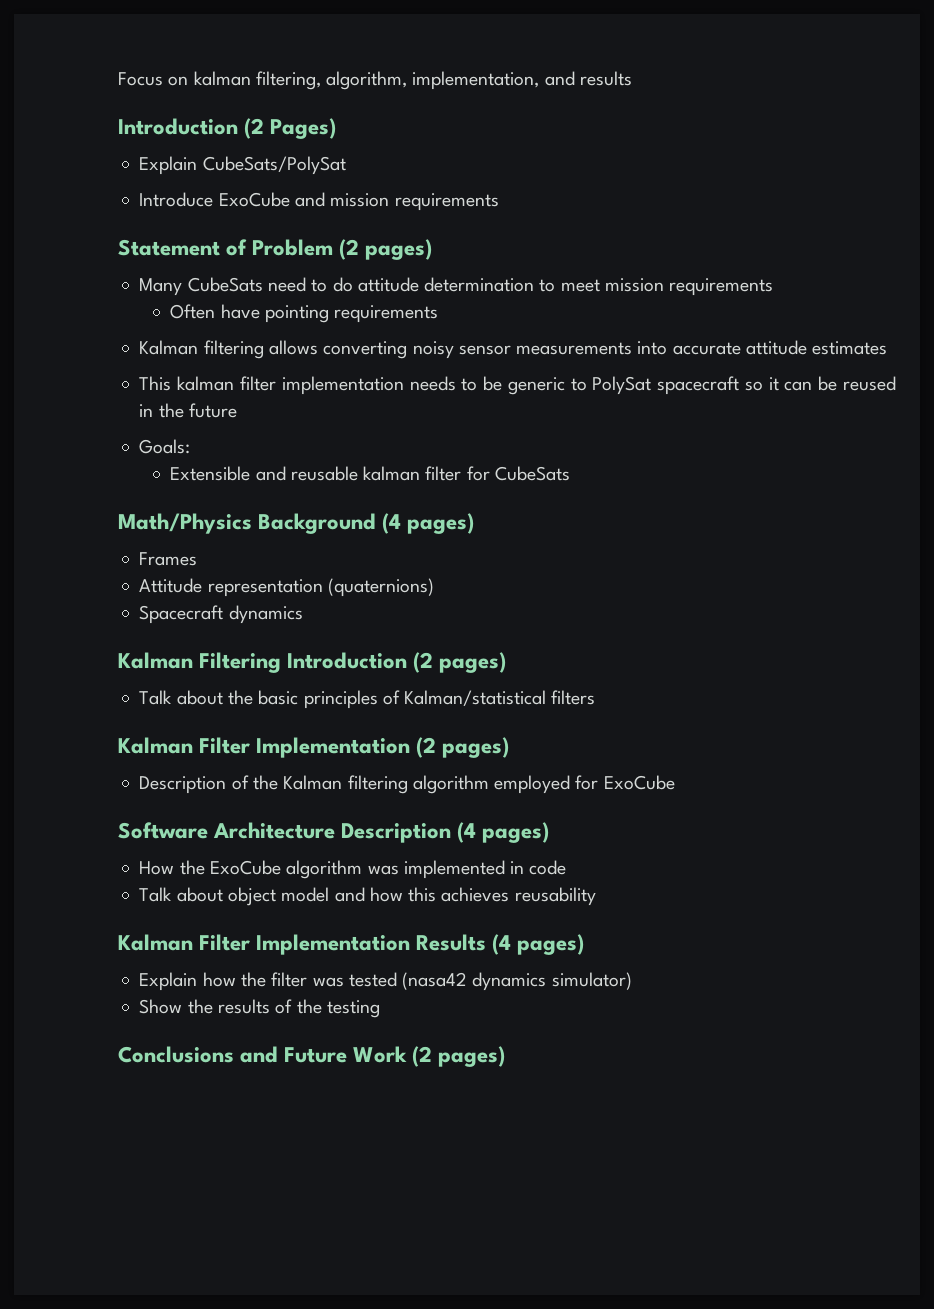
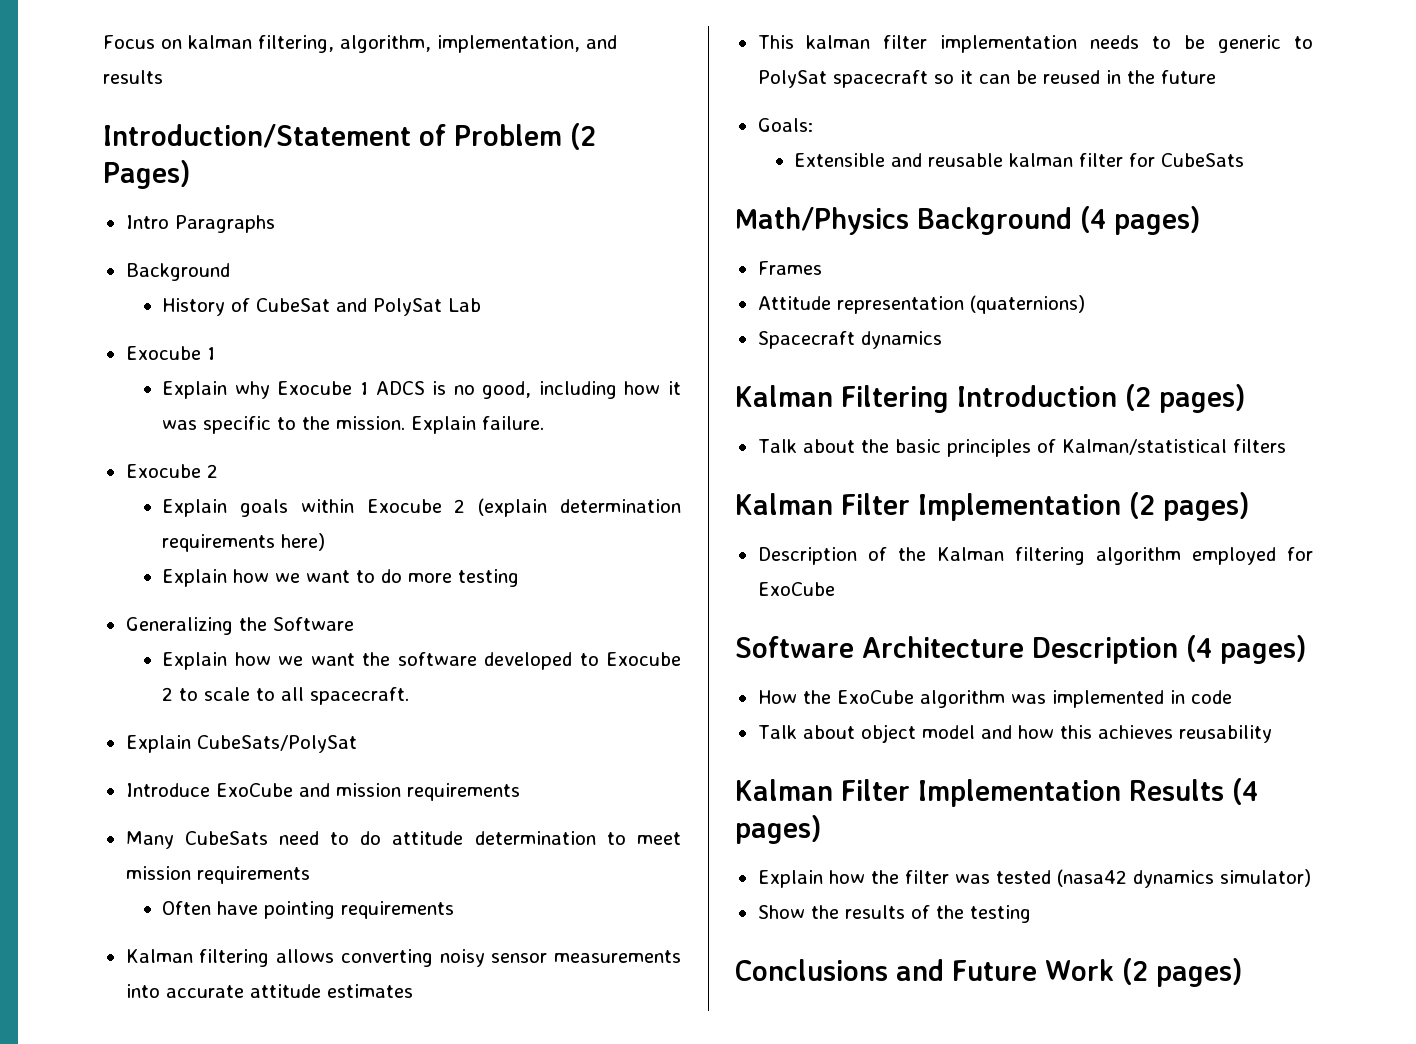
[118,118,238,135] Introduction -> [103,124,562,148] Introduction/Statement of Problem
(337, 128) none -> [125,215,275,233] [125,263,230,281] [162,298,482,316] [125,346,215,360] [162,381,681,399] [162,416,545,434] [125,464,218,478] [162,498,681,517] [162,533,326,552] [162,569,520,587] [125,617,354,635] [162,652,682,670] [162,687,410,705] // Intro Paragraphs // Background // History of CubeSat and PolySat Lab // Exocube 1 // Explain why Exocube 1 ADCS is no good, including how it was specific to the mission. Explain failure. // Exocube 2 // Explain goals within Exocube 2 (explain determination requirements here) // Explain how we want to do more testing // Generalizing the Software // Explain how we want the software developed to Exocube 2 to scale to all spacecraft.
[118,239,433,260] // Statement of Problem (2 pages) -> (520, 792) none

